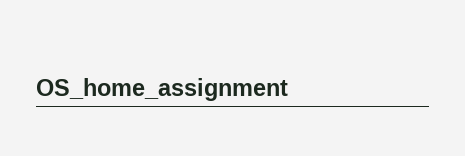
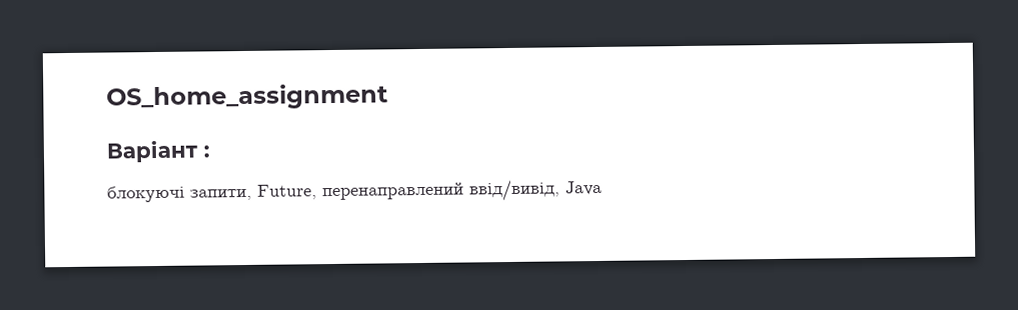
(288, 89) none -> [106,140,211,163] [107,179,602,203] // Варіант : // блокуючі запити, Future, перенаправлений ввід/вивід, Java

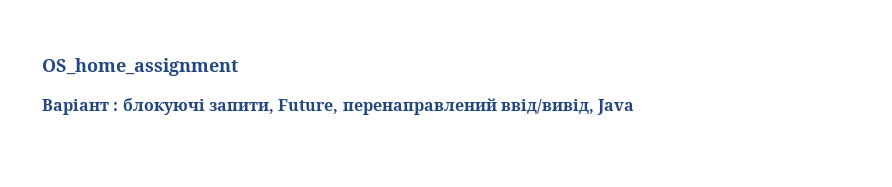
(211, 151) // -> (119, 106) none

